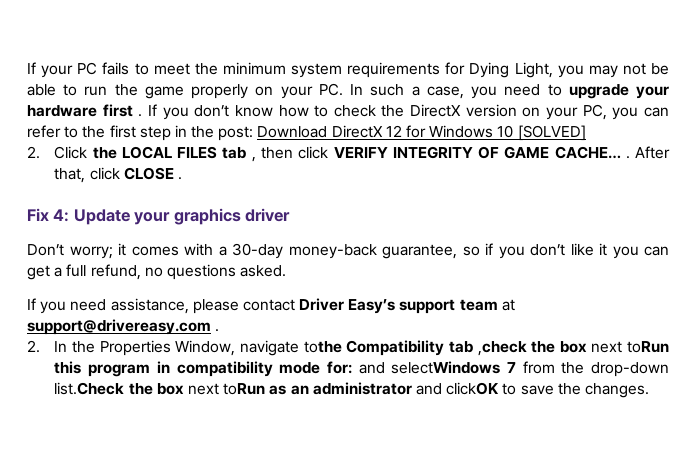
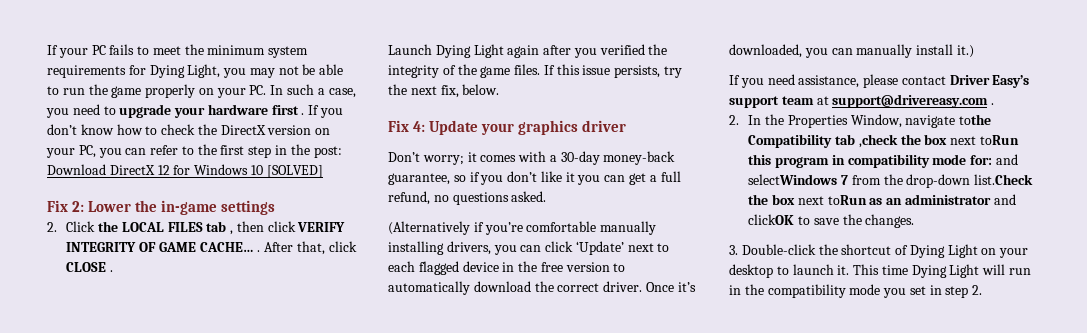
(586, 133) none -> [47,200,276,215] // Fix 2: Lower the in-game settings
(183, 178) none -> [388,44,668,58] [388,64,683,78] [388,84,500,98] // Launch Dying Light again after you verified the integrity of the game files. If this issue persists, try the next fix, below.
(287, 271) none -> [388,221,657,235] [388,241,670,255] [388,261,626,275] [388,281,696,295] [729,44,974,58] // (Alternatively if you’re comfortable manually installing drivers, you can click ‘Update’ next to each flagged device in the free version to automatically download the correct driver. Once it’s downloaded, you can manually install it.)
(649, 390) none -> [729,244,1029,258] [729,264,1032,278] [729,284,983,298] // 3. Double-click the shortcut of Dying Light on your desktop to launch it. This time Dying Light will run in the compatibility mode you set in step 2.

